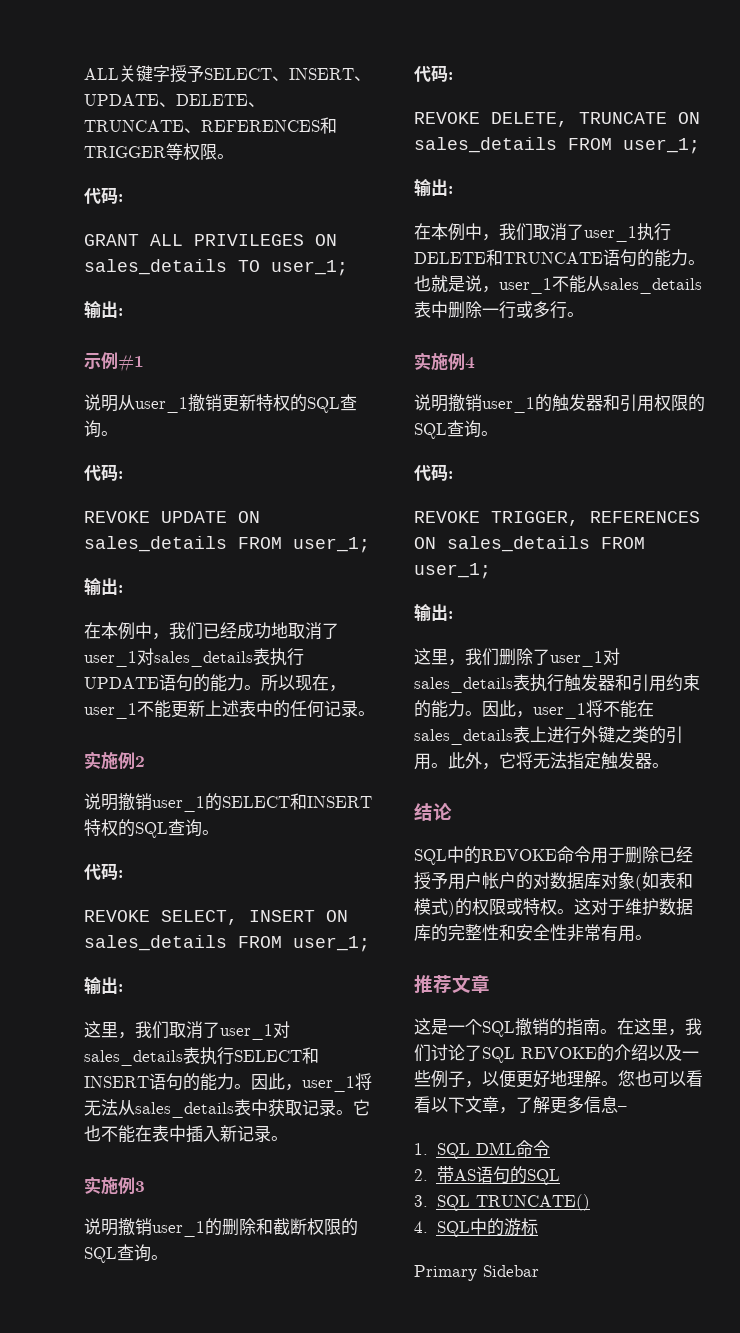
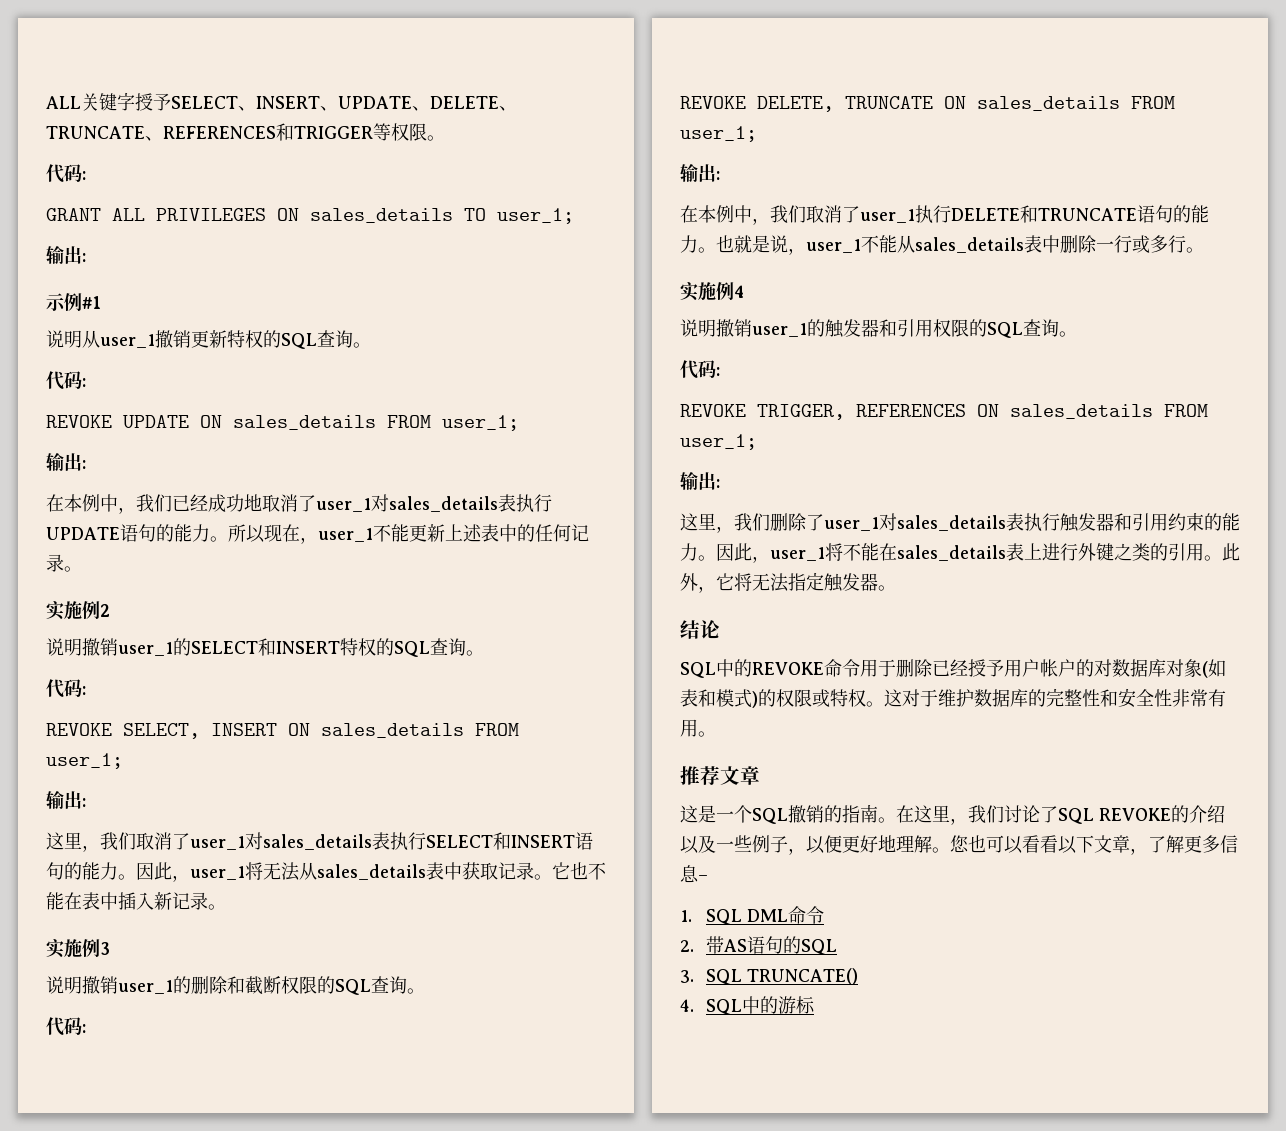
[414,1265,539,1281] // Primary Sidebar -> (816, 1005) none

